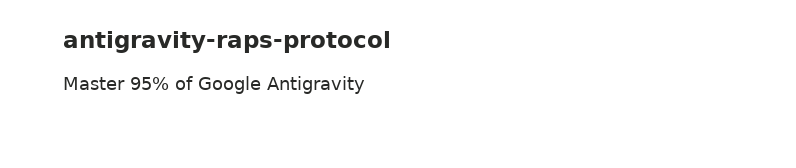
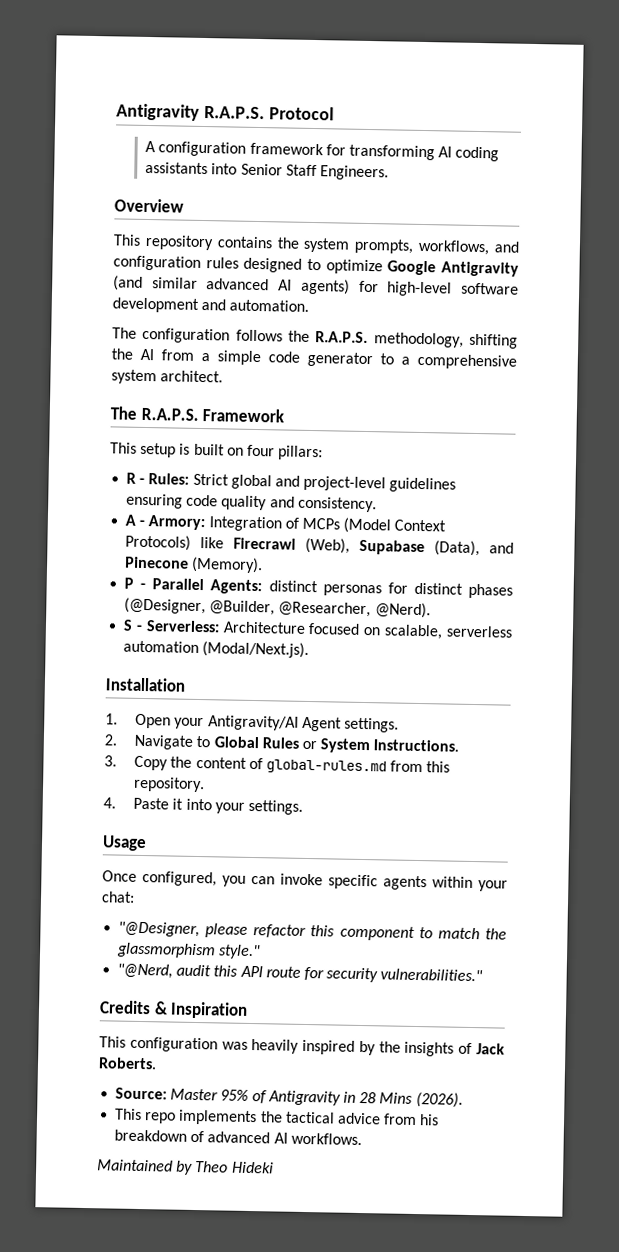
[63,31,391,53] [63,76,365,94] antigravity-raps-protocol // Master 95% of Google Antigravity -> [116,103,334,121] [145,140,500,162] [145,161,389,181] [114,198,184,213] [113,234,520,256] [113,255,519,277] [113,275,519,297] [112,297,310,313] [112,327,518,349] [111,348,517,370] [111,369,224,385] [110,406,286,423] [110,442,324,461] [126,472,457,493] [126,493,377,513] [125,514,447,534] [125,534,514,557] [125,556,264,574] [124,577,513,599] [124,597,431,619] [123,619,514,640] [123,640,310,659] [105,677,186,692] [105,713,399,733] [104,734,460,754] [104,755,451,775] [133,776,206,793] [103,797,303,815] [102,835,147,852] [102,870,508,892] [101,891,135,903] [118,921,507,941] [116,942,262,960] [117,963,484,983] [99,1000,249,1019] [99,1036,505,1057] [98,1057,157,1070] [115,1087,463,1108] [115,1108,440,1126] [114,1129,362,1146] [97,1159,274,1175] Antigravity R.A.P.S. Protocol // A configuration framework for transforming AI coding assistants into Senior Staff Engineers. // Overview // This repository contains the system prompts, workflows, and configuration rules designed to optimize Google Antigravity (and similar advanced AI agents) for high-level software development and automation. // The configuration follows the R.A.P.S. methodology, shifting the AI from a simple code generator to a comprehensive system architect. // The R.A.P.S. Framework // This setup is built on four pillars: // R - Rules: Strict global and project-level guidelines ensuring code quality and consistency. // A - Armory: Integration of MCPs (Model Context Protocols) like Firecrawl (Web), Supabase (Data), and Pinecone (Memory). // P - Parallel Agents: distinct personas for distinct phases (@Designer, @Builder, @Researcher, @Nerd). // S - Serverless: Architecture focused on scalable, serverless automation (Modal/Next.js). // Installation // 1. Open your Antigravity/AI Agent settings. // 2. Navigate to Global Rules or System Instructions. // 3. Copy the content of global-rules.md from this repository. // 4. Paste it into your settings. // Usage // Once configured, you can invoke specific agents within your chat: // "@Designer, please refactor this component to match the glassmorphism style." // "@Nerd, audit this API route for security vulnerabilities." // Credits & Inspiration // This configuration was heavily inspired by the insights of Jack Roberts. // Source: Master 95% of Antigravity in 28 Mins (2026). // This repo implements the tactical advice from his breakdown of advanced AI workflows. // Maintained by Theo Hideki

